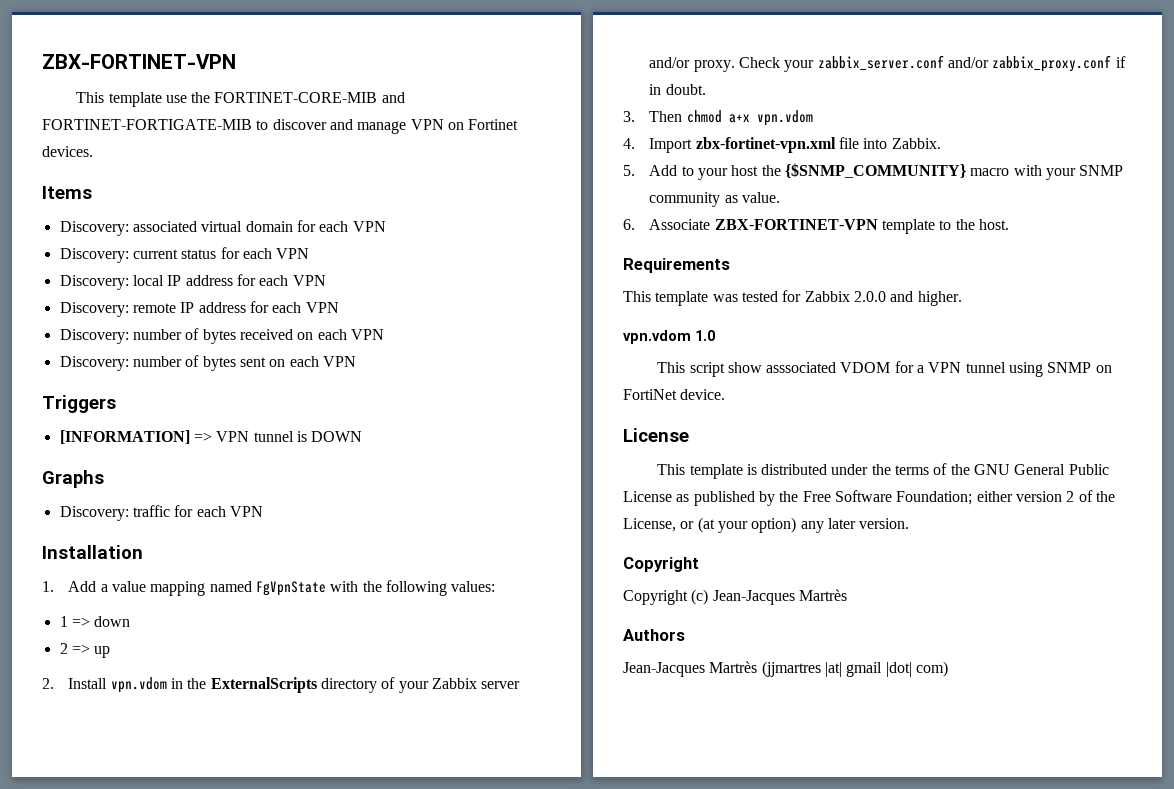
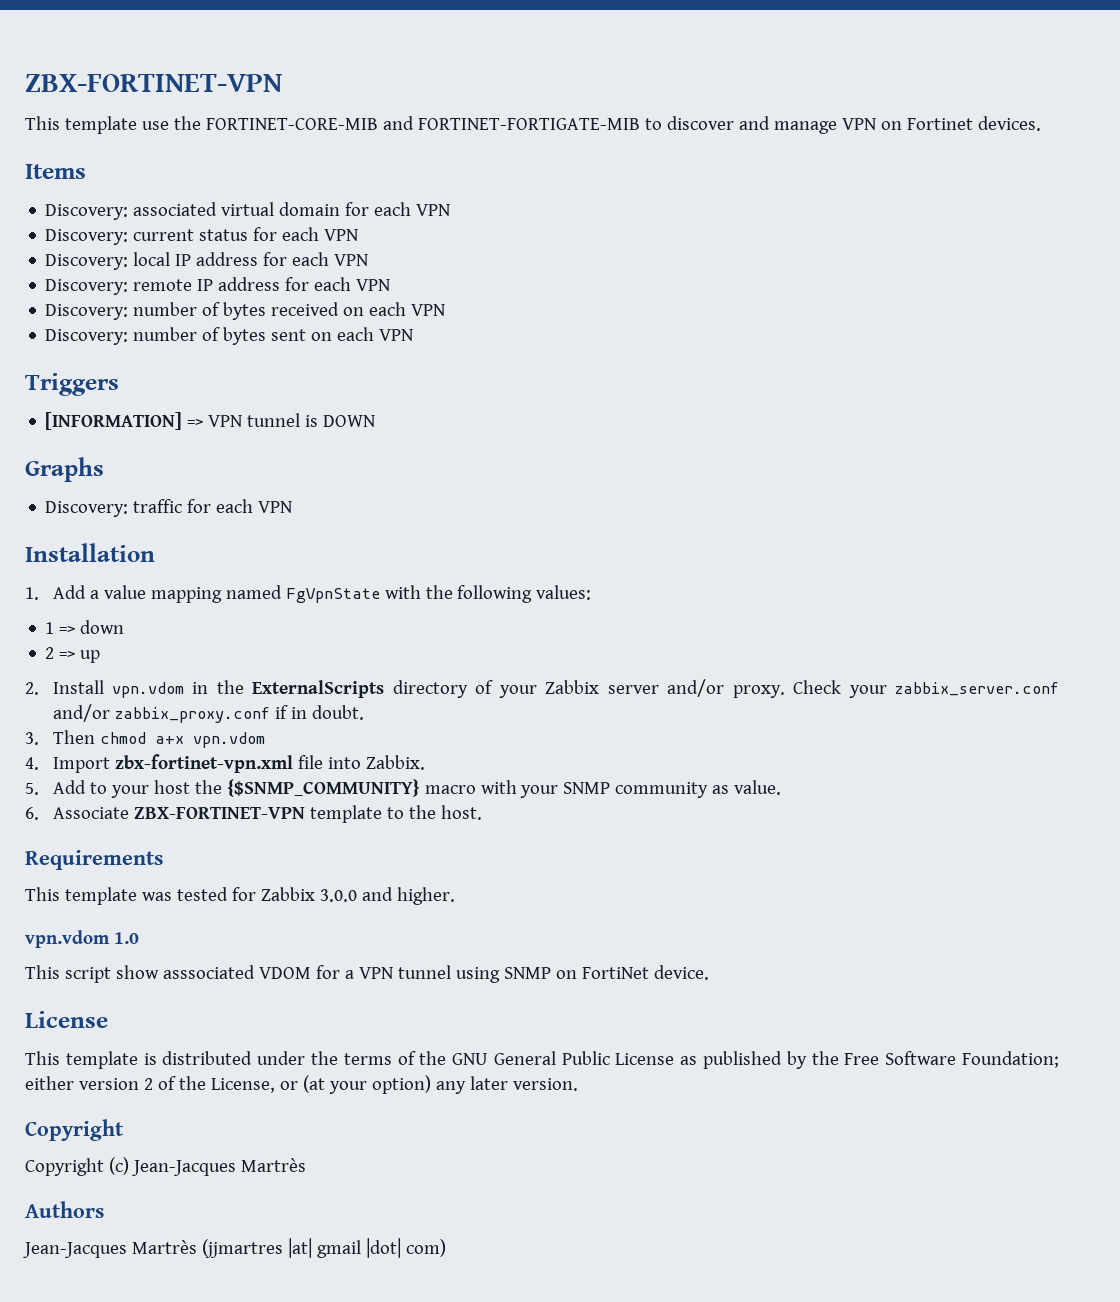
[853,291,886,302] 2.0.0 -> [319,889,357,902] 3.0.0

